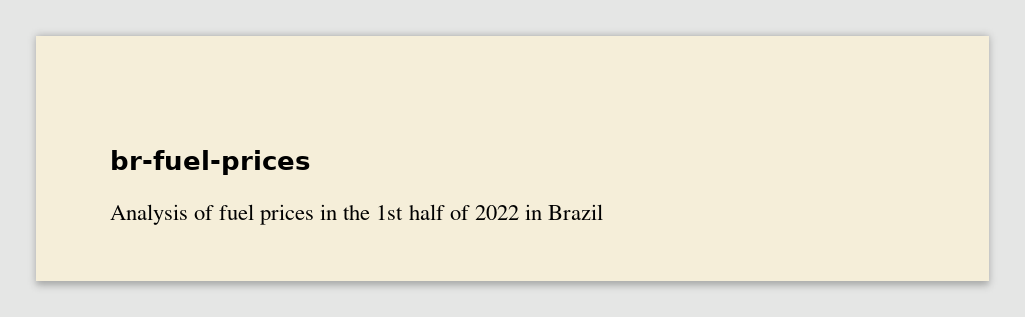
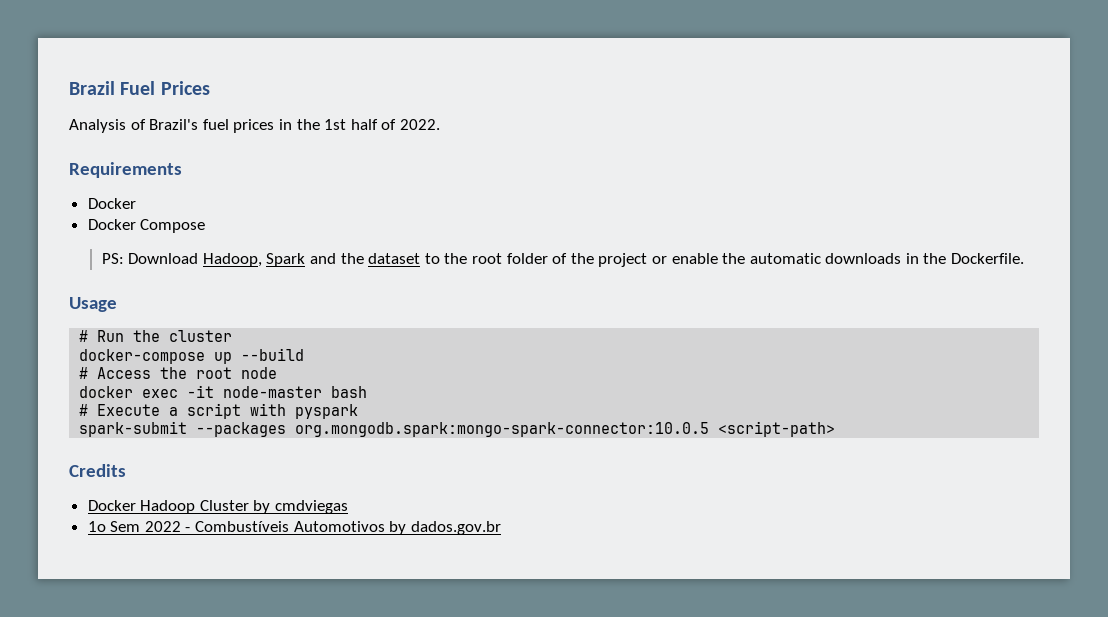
[110,150,310,175] br-fuel-prices -> [69,81,210,95] Brazil Fuel Prices
(215, 212) none -> [149,119,199,130] Brazil's
[474,204,603,220] 2022 in Brazil -> [399,119,440,130] [69,162,182,178] [87,198,136,209] [87,219,206,233] [101,253,1025,267] [69,297,117,312] [79,330,233,342] [79,348,305,364] [79,367,278,379] [79,385,368,398] [79,403,359,419] [79,421,836,437] [69,464,126,477] [87,500,349,514] [87,521,501,535] 2022. // Requirements // Docker // Docker Compose // PS: Download Hadoop, Spark and the dataset to the root folder of the project or enable the automatic downloads in the Dockerfile. // Usage // # Run the cluster // docker-compose up --build // # Access the root node // docker exec -it node-master bash // # Execute a script with pyspark // spark-submit --packages org.mongodb.spark:mongo-spark-connector:10.0.5 <script-path> // Credits // Docker Hadoop Cluster by cmdviegas // 1o Sem 2022 - Combustíveis Automotivos by dados.gov.br

